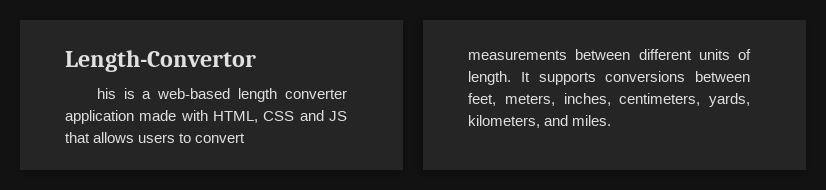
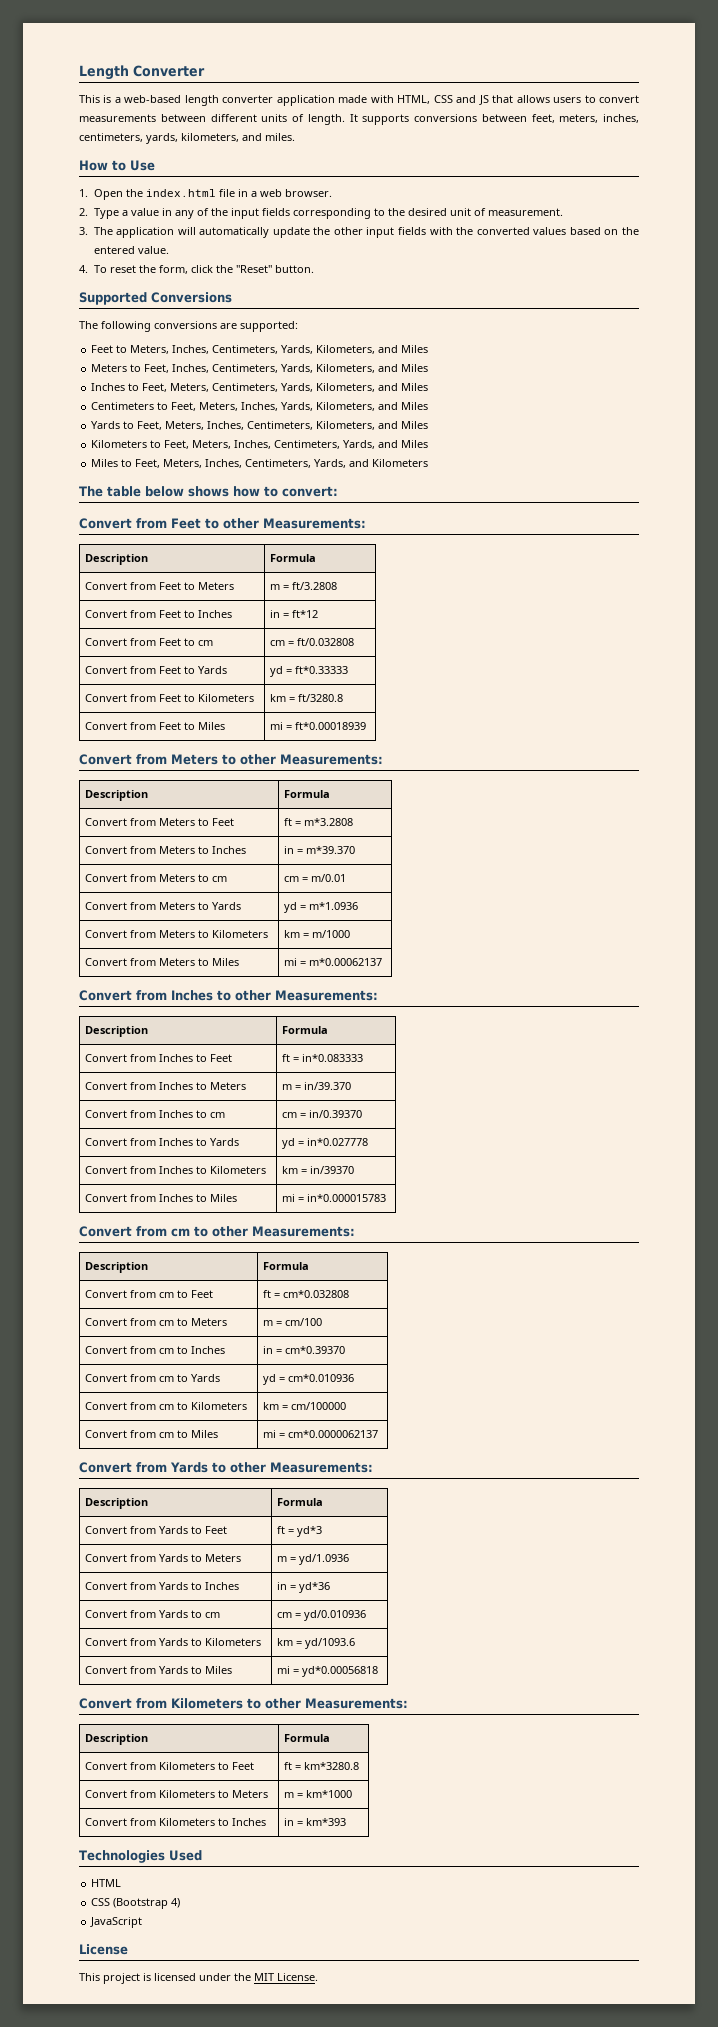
[65,50,256,72] [96,88,116,99] Length-Convertor // his -> [79,65,205,80] [79,95,100,103] Length Converter // This
(612, 120) none -> [79,160,155,171] [79,189,332,200] [79,208,563,219] [79,227,639,238] [93,246,169,254] [79,265,314,274] [79,292,232,305] [79,321,298,332] [91,345,429,354] [91,364,429,373] [91,383,429,392] [91,402,429,411] [91,421,429,430] [91,440,429,449] [91,459,429,468] [79,486,338,497] [79,518,366,529] [85,554,149,565] [270,554,317,562] [85,582,235,590] [270,582,338,590] [85,610,233,618] [270,610,319,618] [85,638,214,646] [270,638,355,646] [85,666,228,674] [270,666,349,677] [85,694,255,702] [270,694,344,702] [85,722,226,730] [270,722,367,730] [79,754,383,765] [85,790,149,801] [284,790,331,798] [85,818,235,826] [284,818,354,826] [85,846,247,854] [284,846,356,854] [85,874,228,882] [284,874,347,882] [85,902,242,910] [284,902,359,913] [85,930,269,938] [284,930,351,938] [85,958,240,966] [284,958,383,966] [79,990,378,1001] [85,1026,149,1037] [282,1026,329,1034] [85,1054,233,1062] [282,1054,364,1062] [85,1082,247,1090] [282,1082,352,1090] [85,1110,226,1118] [282,1110,363,1118] [85,1138,240,1146] [282,1138,369,1149] [85,1166,267,1174] [282,1166,355,1174] [85,1194,238,1202] [282,1194,387,1202] [79,1226,355,1237] [85,1262,149,1273] [263,1262,310,1270] [85,1290,214,1298] [263,1290,350,1298] [85,1318,228,1326] [263,1318,323,1326] [85,1346,226,1354] [263,1346,346,1354] [85,1374,221,1382] [263,1374,355,1385] [85,1402,248,1410] [263,1402,347,1410] [85,1430,219,1438] [263,1430,379,1438] [79,1462,373,1473] [85,1498,149,1509] [277,1498,324,1506] [85,1526,228,1534] [277,1526,323,1537] [85,1554,242,1562] [277,1554,350,1565] [85,1582,240,1590] [277,1582,331,1593] [85,1610,221,1618] [277,1610,367,1621] [85,1638,262,1646] [277,1638,356,1649] [85,1666,233,1674] [277,1666,379,1677] [79,1698,408,1709] [85,1734,149,1745] [284,1734,331,1742] [85,1762,255,1770] [284,1762,360,1770] [85,1790,269,1798] [284,1790,353,1798] [85,1818,267,1826] [284,1818,347,1826] [79,1850,202,1863] [91,1879,122,1887] [91,1898,181,1909] [90,1917,143,1928] [79,1944,128,1955] [79,1973,318,1984] // How to Use // 1. Open the index.html file in a web browser. // 2. Type a value in any of the input fields corresponding to the desired unit of measurement. // 3. The application will automatically update the other input fields with the converted values based on the entered value. // 4. To reset the form, click the "Reset" button. // Supported Conversions // The following conversions are supported: // Feet to Meters, Inches, Centimeters, Yards, Kilometers, and Miles // Meters to Feet, Inches, Centimeters, Yards, Kilometers, and Miles // Inches to Feet, Meters, Centimeters, Yards, Kilometers, and Miles // Centimeters to Feet, Meters, Inches, Yards, Kilometers, and Miles // Yards to Feet, Meters, Inches, Centimeters, Kilometers, and Miles // Kilometers to Feet, Meters, Inches, Centimeters, Yards, and Miles // Miles to Feet, Meters, Inches, Centimeters, Yards, and Kilometers // The table below shows how to convert: // Convert from Feet to other Measurements: // Description | Formula // Convert from Feet to Meters | m = ft/3.2808 // Convert from Feet to Inches | in = ft*12 // Convert from Feet to cm | cm = ft/0.032808 // Convert from Feet to Yards | yd = ft*0.33333 // Convert from Feet to Kilometers | km = ft/3280.8 // Convert from Feet to Miles | mi = ft*0.00018939 // Convert from Meters to other Measurements: // Description | Formula // Convert from Meters to Feet | ft = m*3.2808 // Convert from Meters to Inches | in = m*39.370 // Convert from Meters to cm | cm = m/0.01 // Convert from Meters to Yards | yd = m*1.0936 // Convert from Meters to Kilometers | km = m/1000 // Convert from Meters to Miles | mi = m*0.00062137 // Convert from Inches to other Measurements: // Description | Formula // Convert from Inches to Feet | ft = in*0.083333 // Convert from Inches to Meters | m = in/39.370 // Convert from Inches to cm | cm = in/0.39370 // Convert from Inches to Yards | yd = in*0.027778 // Convert from Inches to Kilometers | km = in/39370 // Convert from Inches to Miles | mi = in*0.000015783 // Convert from cm to other Measurements: // Description | Formula // Convert from cm to Feet | ft = cm*0.032808 // Convert from cm to Meters | m = cm/100 // Convert from cm to Inches | in = cm*0.39370 // Convert from cm to Yards | yd = cm*0.010936 // Convert from cm to Kilometers | km = cm/100000 // Convert from cm to Miles | mi = cm*0.0000062137 // Convert from Yards to other Measurements: // Description | Formula // Convert from Yards to Feet | ft = yd*3 // Convert from Yards to Meters | m = yd/1.0936 // Convert from Yards to Inches | in = yd*36 // Convert from Yards to cm | cm = yd/0.010936 // Convert from Yards to Kilometers | km = yd/1093.6 // Convert from Yards to Miles | mi = yd*0.00056818 // Convert from Kilometers to other Measurements: // Description | Formula // Convert from Kilometers to Feet | ft = km*3280.8 // Convert from Kilometers to Meters | m = km*1000 // Convert from Kilometers to Inches | in = km*393 // Technologies Used // HTML // CSS (Bootstrap 4) // JavaScript // License // This project is licensed under the MIT License.

